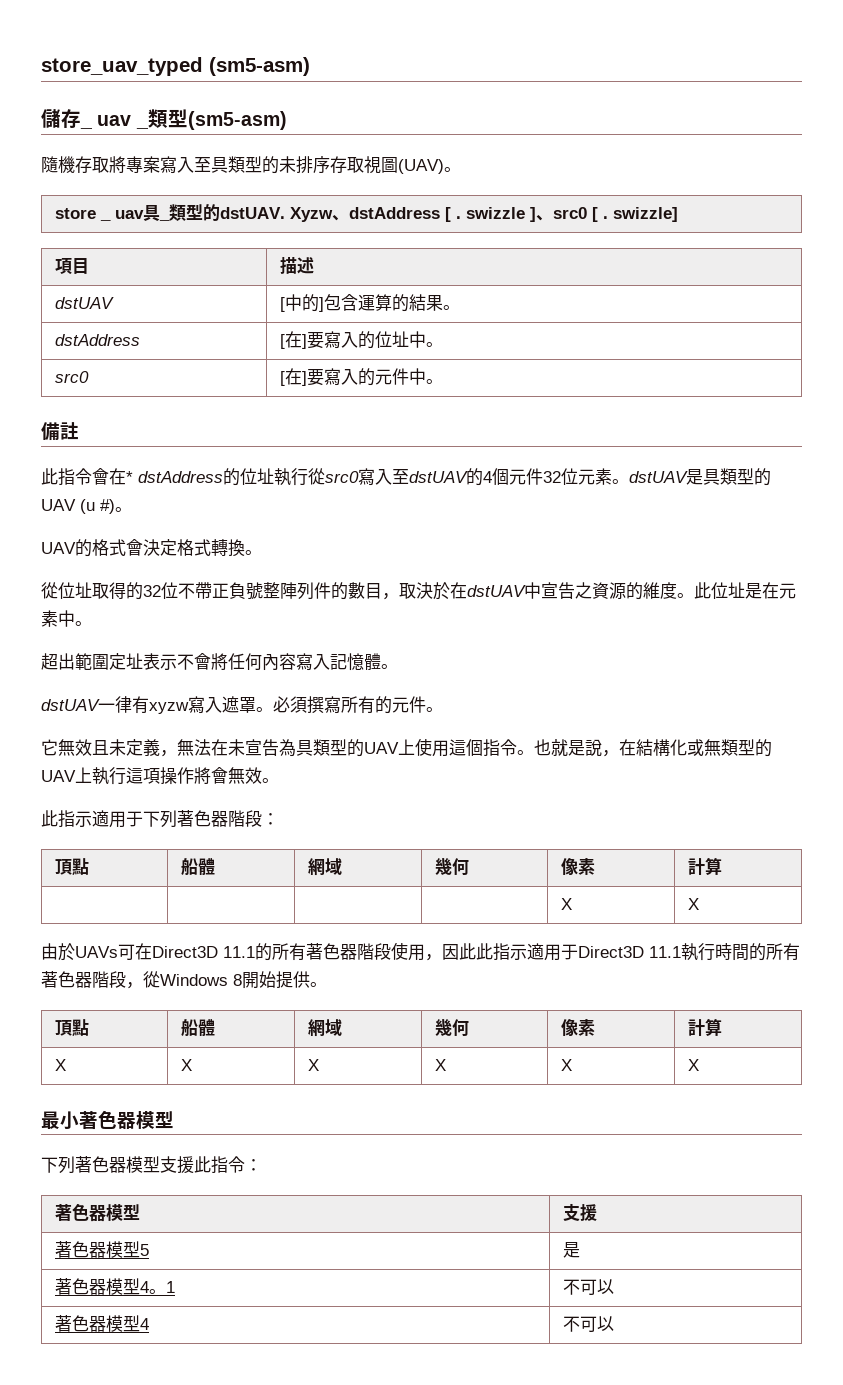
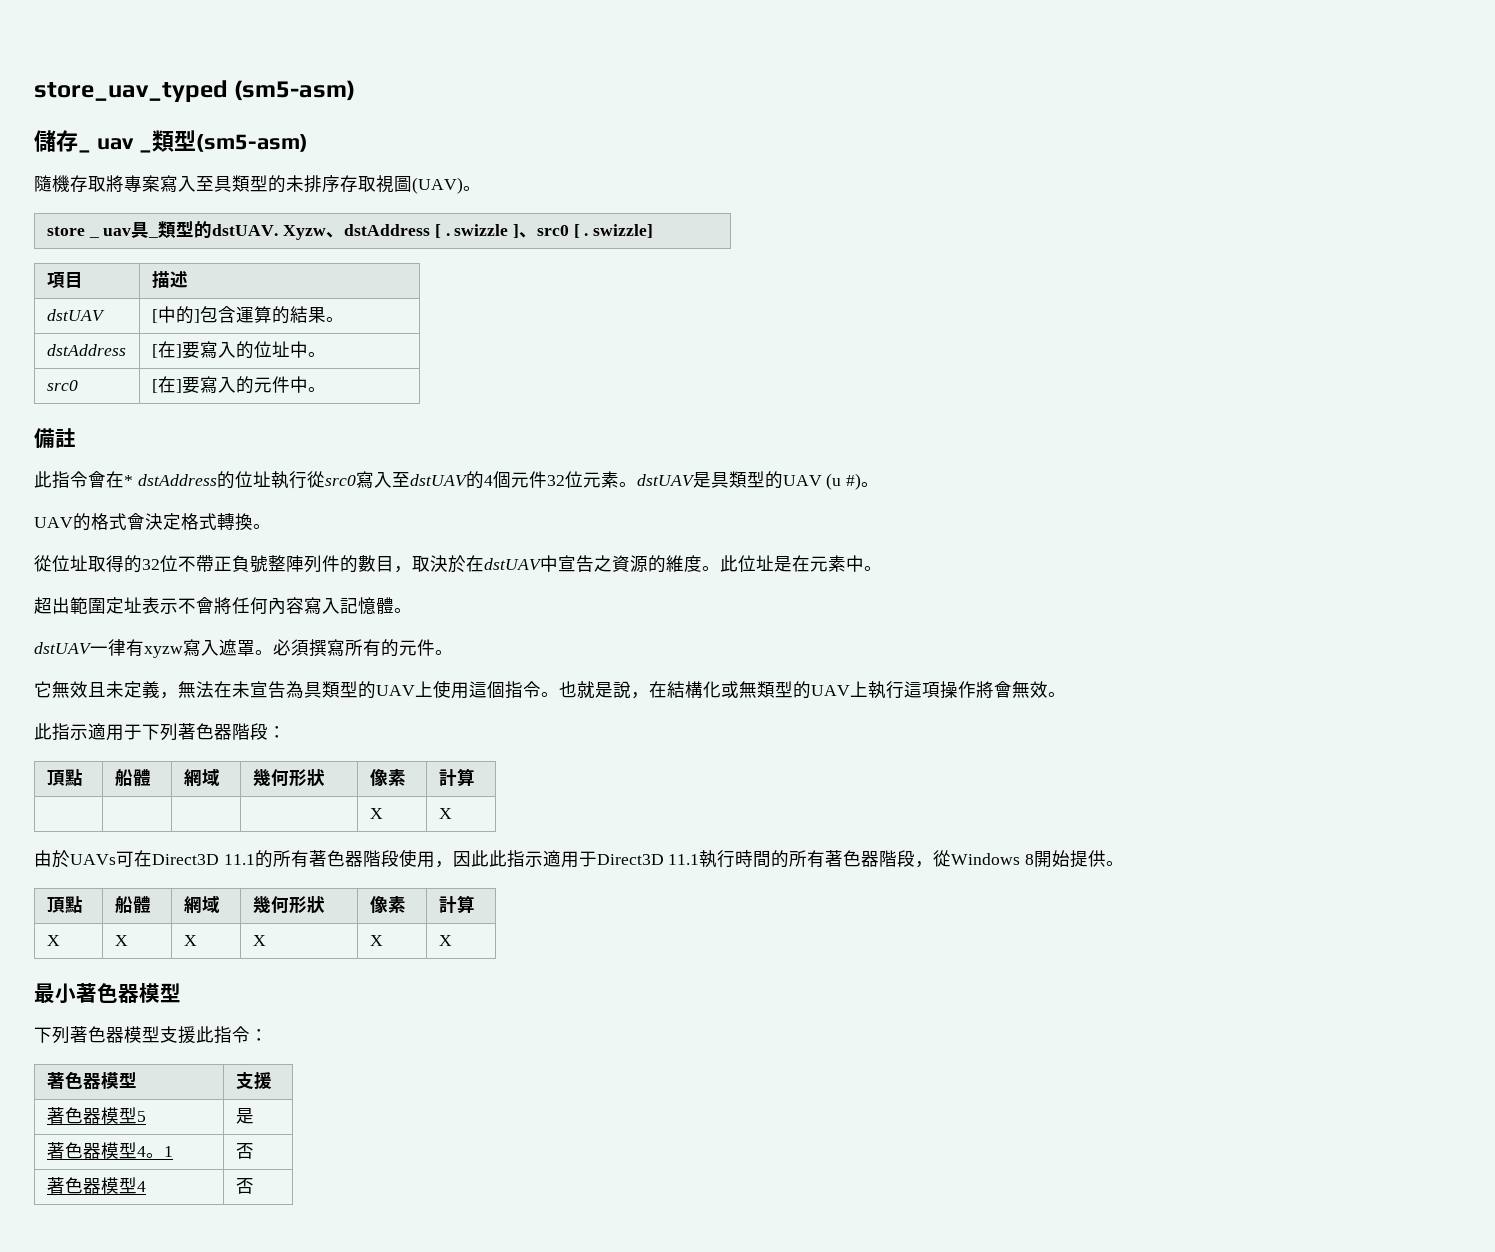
(469, 867) none -> [288,769,325,787] 形狀
(469, 1028) none -> [288,896,325,914] 形狀
[562,1279,614,1295] 不可以 -> [235,1143,254,1159] 否
[562,1316,614,1332] 不可以 -> [235,1178,254,1194] 否

